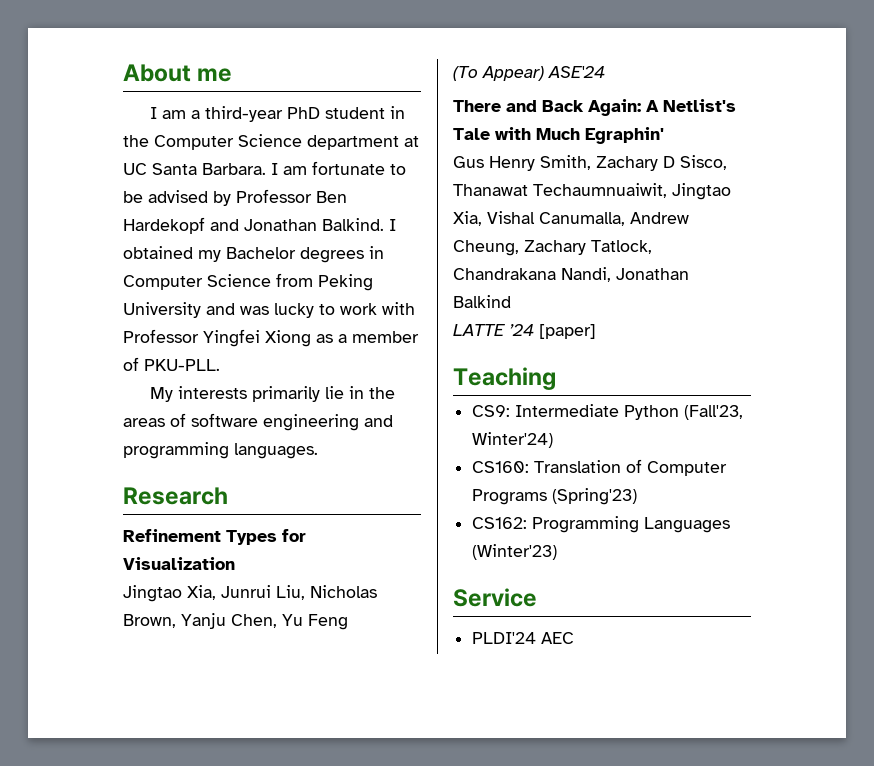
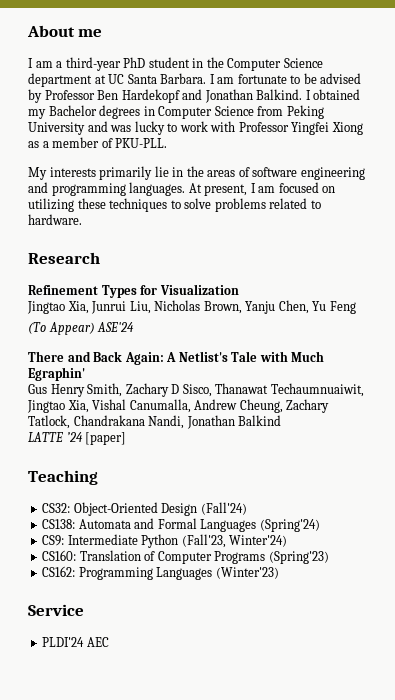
(318, 451) none -> [188,182,336,196] [28,198,321,212] [28,214,82,225] At present, I am focused on utilizing these techniques to solve problems related to hardware.
(556, 378) none -> [42,502,247,516] [42,518,320,532] // CS32: Object-Oriented Design (Fall'24) // CS138: Automata and Formal Languages (Spring'24)

